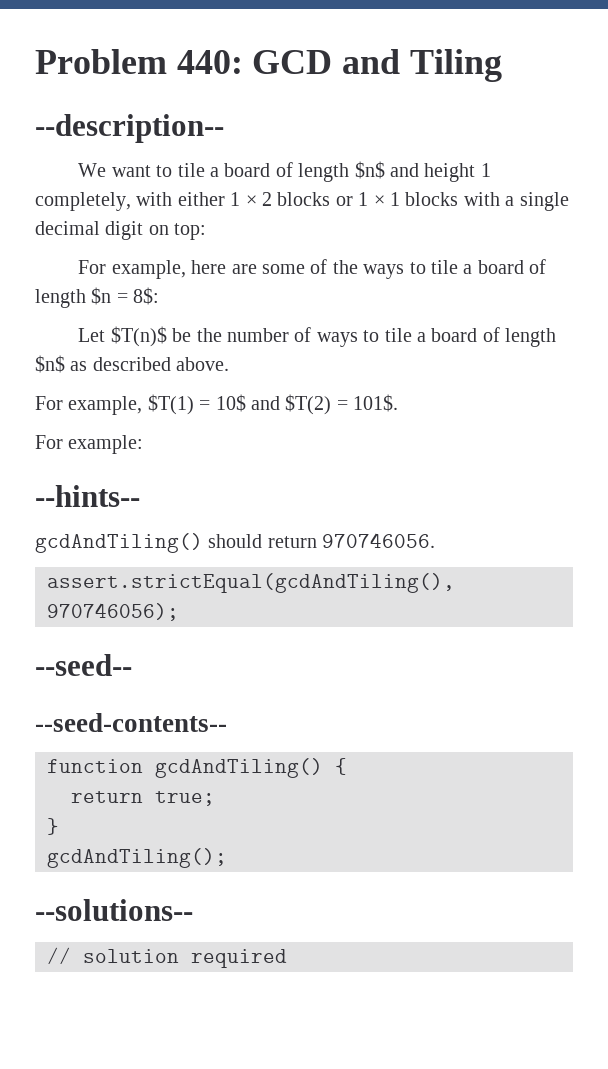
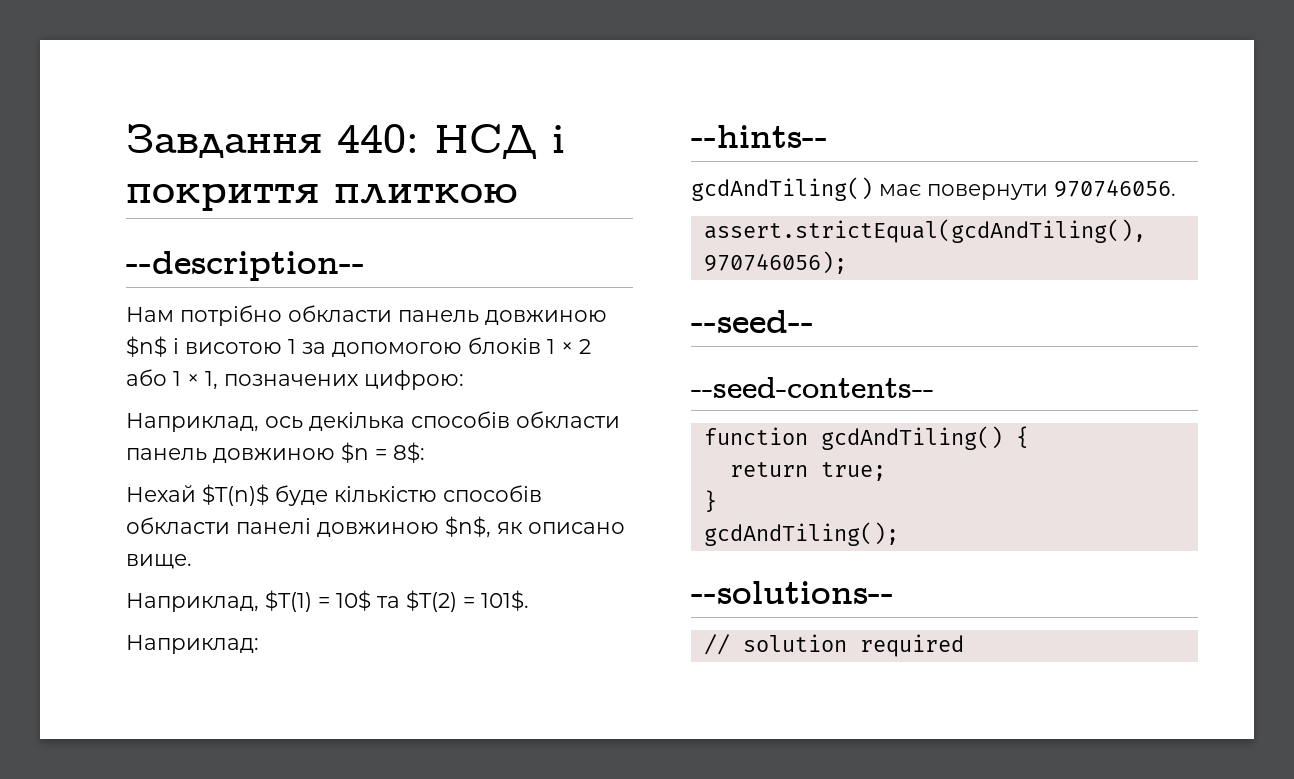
[35,49,502,82] [35,114,224,143] [78,161,491,182] [35,192,569,211] [35,221,207,240] [78,259,547,279] [35,287,160,308] [78,326,557,347] [35,355,230,373] [35,396,143,415] Problem 440: GCD and Tiling // --description-- // We want to tile a board of length $n$ and height 1 completely, with either 1 × 2 blocks or 1 × 1 blocks with a single decimal digit on top: // For example, here are some of the ways to tile a board of length $n = 8$: // Let $T(n)$ be the number of ways to tile a board of length $n$ as described above. // For example, -> [126,124,565,159] [126,184,518,211] [126,251,365,281] [126,305,607,326] [126,336,591,357] [126,369,464,390] [126,411,620,432] [126,442,425,463] [126,484,542,506] [126,516,625,538] [126,554,192,569] [126,593,259,612] Завдання 440: НСД і покриття плиткою // --description-- // Нам потрібно обкласти панель довжиною $n$ і висотою 1 за допомогою блоків 1 × 2 або 1 × 1, позначених цифрою: // Наприклад, ось декілька способів обкласти панель довжиною $n = 8$: // Нехай $T(n)$ буде кількістю способів обкласти панелі довжиною $n$, як описано вище. // Наприклад,
[251,396,280,410] and -> [377,596,400,608] та
[35,435,144,454] For example: -> [126,635,259,654] Наприклад:
[208,534,317,548] should return -> [879,184,1048,200] має повернути

